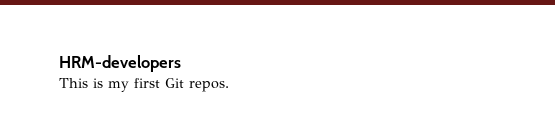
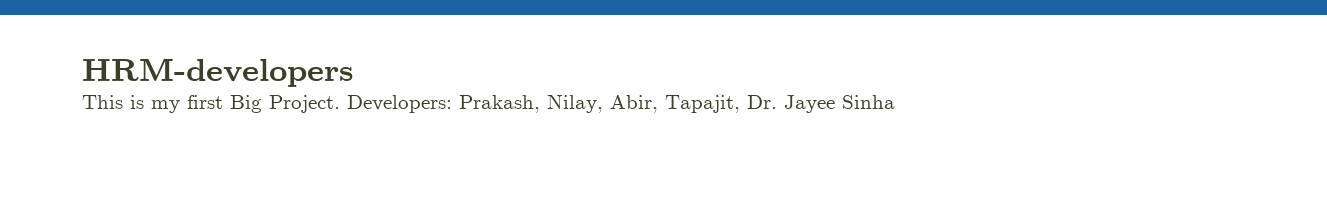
[165,78,229,92] Git repos. -> [230,94,895,113] Big Project. Developers: Prakash, Nilay, Abir, Tapajit, Dr. Jayee Sinha

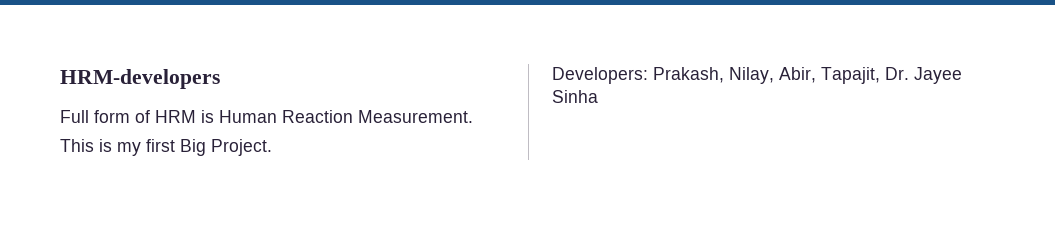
(354, 72) none -> [60,110,473,123] // Full form of HRM is Human Reaction Measurement.
(340, 104) none -> (272, 147) //

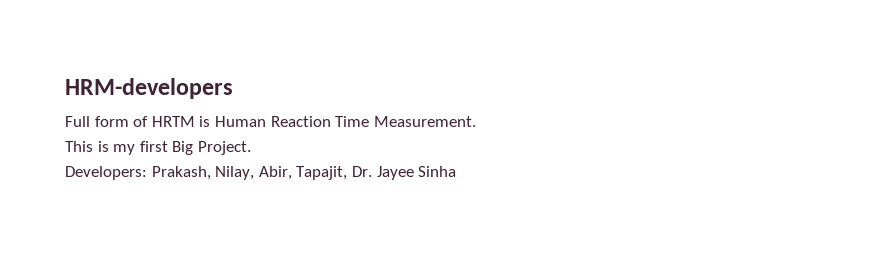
[155,110,196,123] HRM -> [151,116,195,127] HRTM
(353, 116) none -> [335,116,370,127] Time

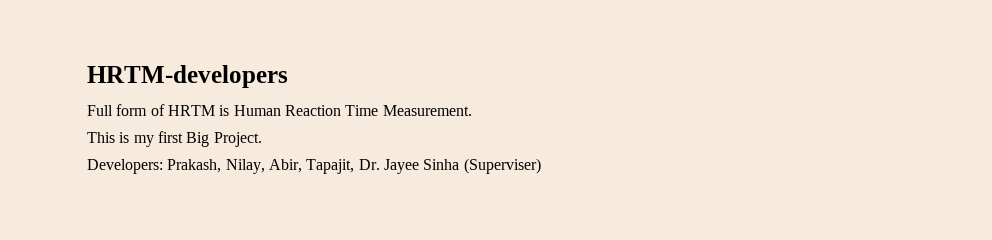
[65,78,233,99] HRM-developers -> [87,65,288,88] HRTM-developers
(457, 171) none -> [463,158,541,174] (Superviser)

